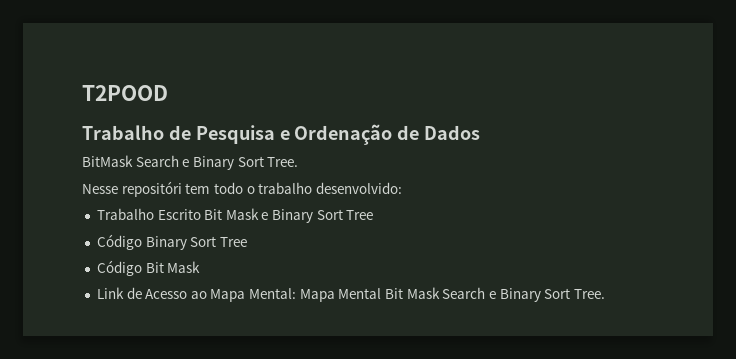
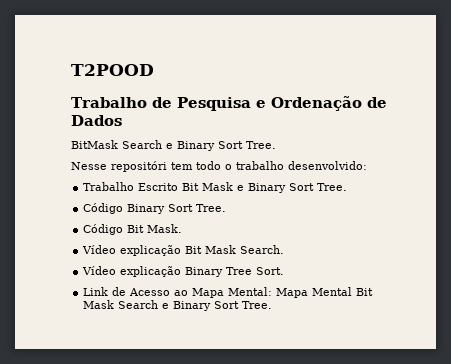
[346,210,374,220] Tree -> [317,183,348,191] Tree.
[219,237,247,247] Tree -> [196,204,227,212] Tree.
[167,261,201,273] Mask -> [147,224,183,233] [82,245,285,256] [82,266,285,277] Mask. // Vídeo explicação Bit Mask Search. // Vídeo explicação Binary Tree Sort.

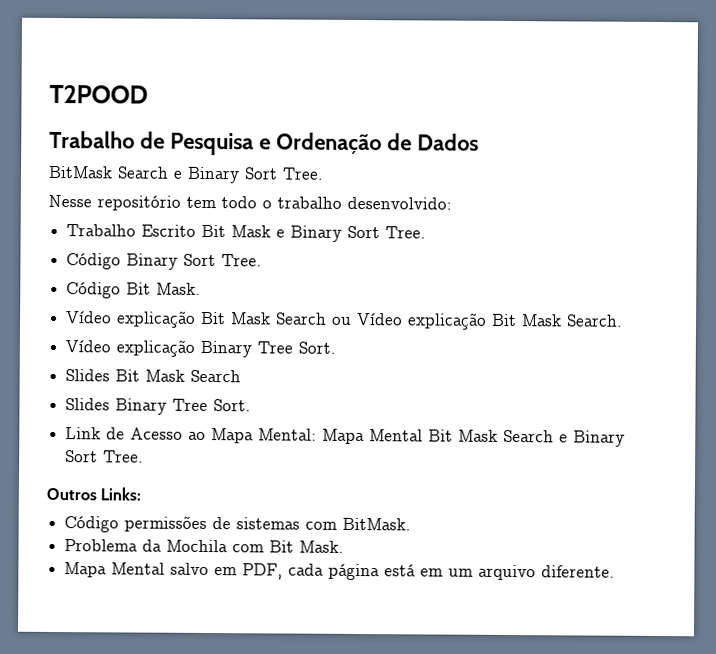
[111,161,167,172] repositóri -> [97,195,181,211] repositório
(237, 249) none -> [276,312,563,330] Search ou Vídeo explicação Bit Mask
(285, 271) none -> [65,369,242,383] [65,398,252,415] // Slides Bit Mask Search // Slides Binary Tree Sort.
(273, 305) none -> [46,487,142,501] [64,515,412,533] [64,539,345,553] [64,562,616,581] // Outros Links: // Código permissões de sistemas com BitMask. // Problema da Mochila com Bit Mask. // Mapa Mental salvo em PDF, cada página está em um arquivo diferente.

